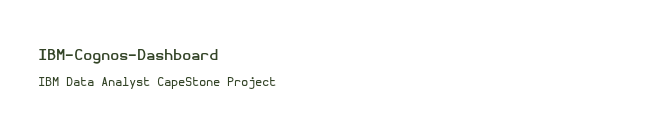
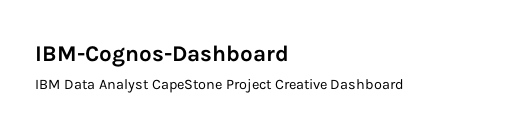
(276, 83) none -> [274,79,405,90] Creative Dashboard

